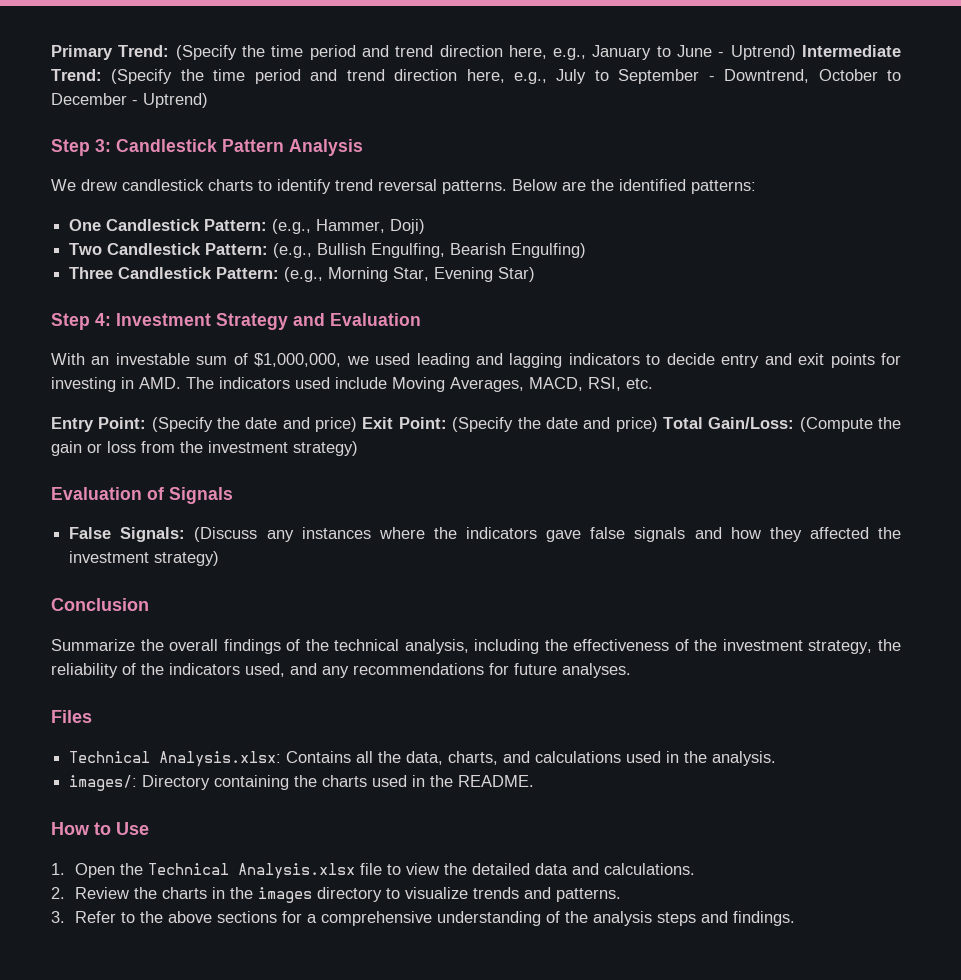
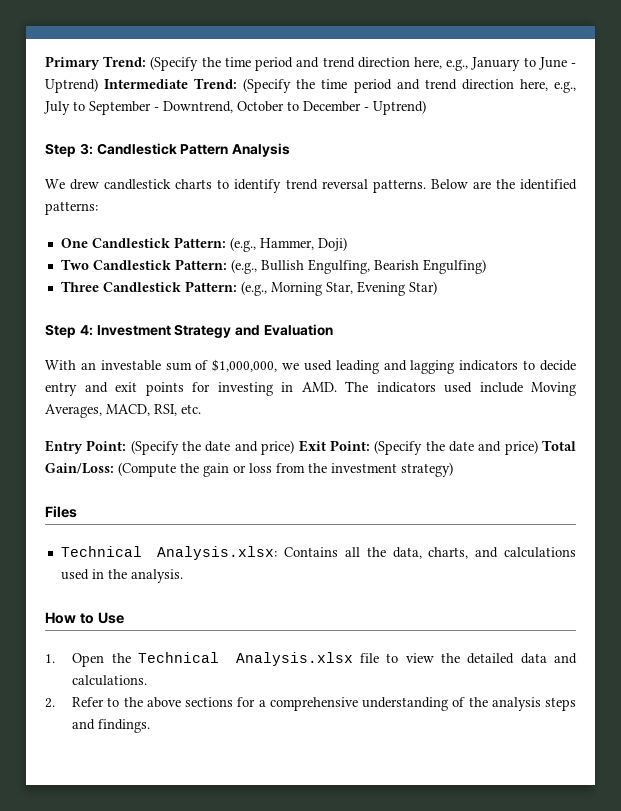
[51,487,233,504] [69,527,901,542] [69,551,220,566] [51,598,149,611] [51,639,901,654] [51,663,631,678] // Evaluation of Signals // False Signals: (Discuss any instances where the indicators gave false signals and how they affected the investment strategy) // Conclusion // Summarize the overall findings of the technical analysis, including the effectiveness of the investment strategy, the reliability of the indicators used, and any recommendations for future analyses. -> (453, 469) none
[69,775,535,791] // images/: Directory containing the charts used in the README. -> (183, 576) none
[74,887,621,903] [51,911,65,923] Review the charts in the images directory to visualize trends and patterns. // 3. -> (55, 703) none

